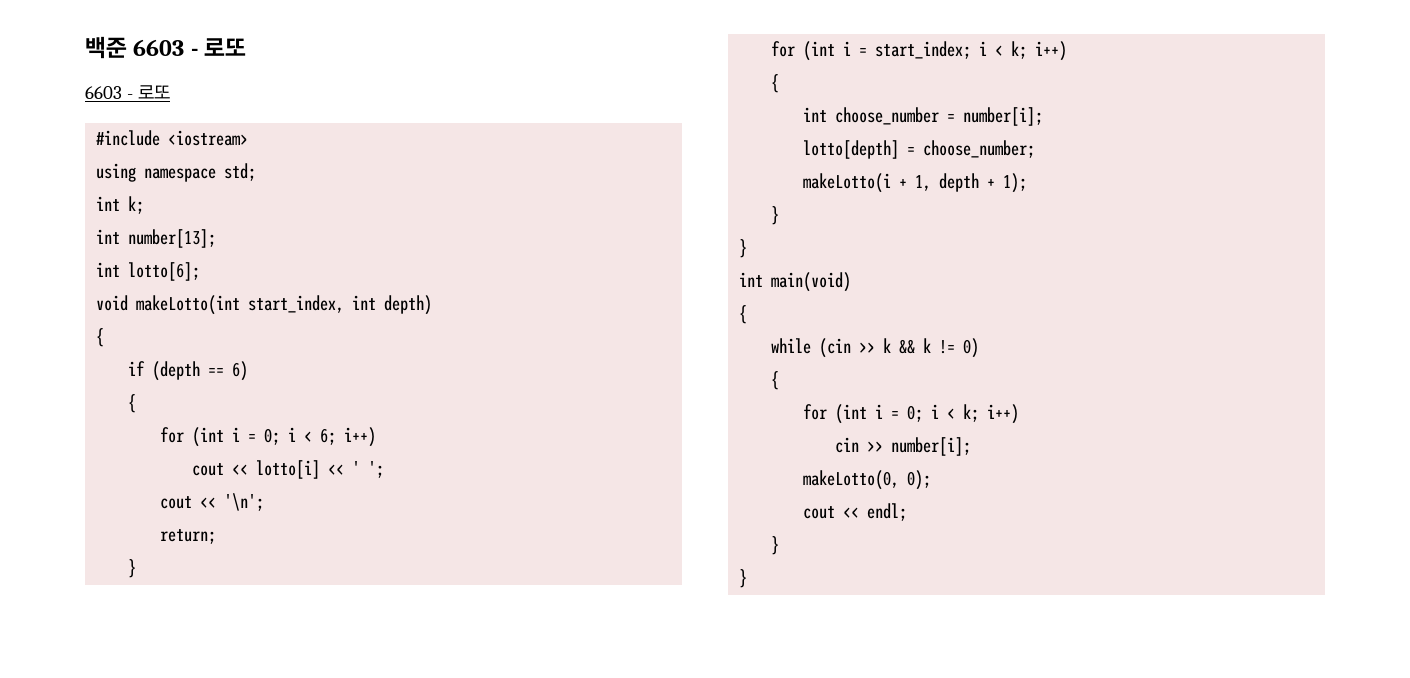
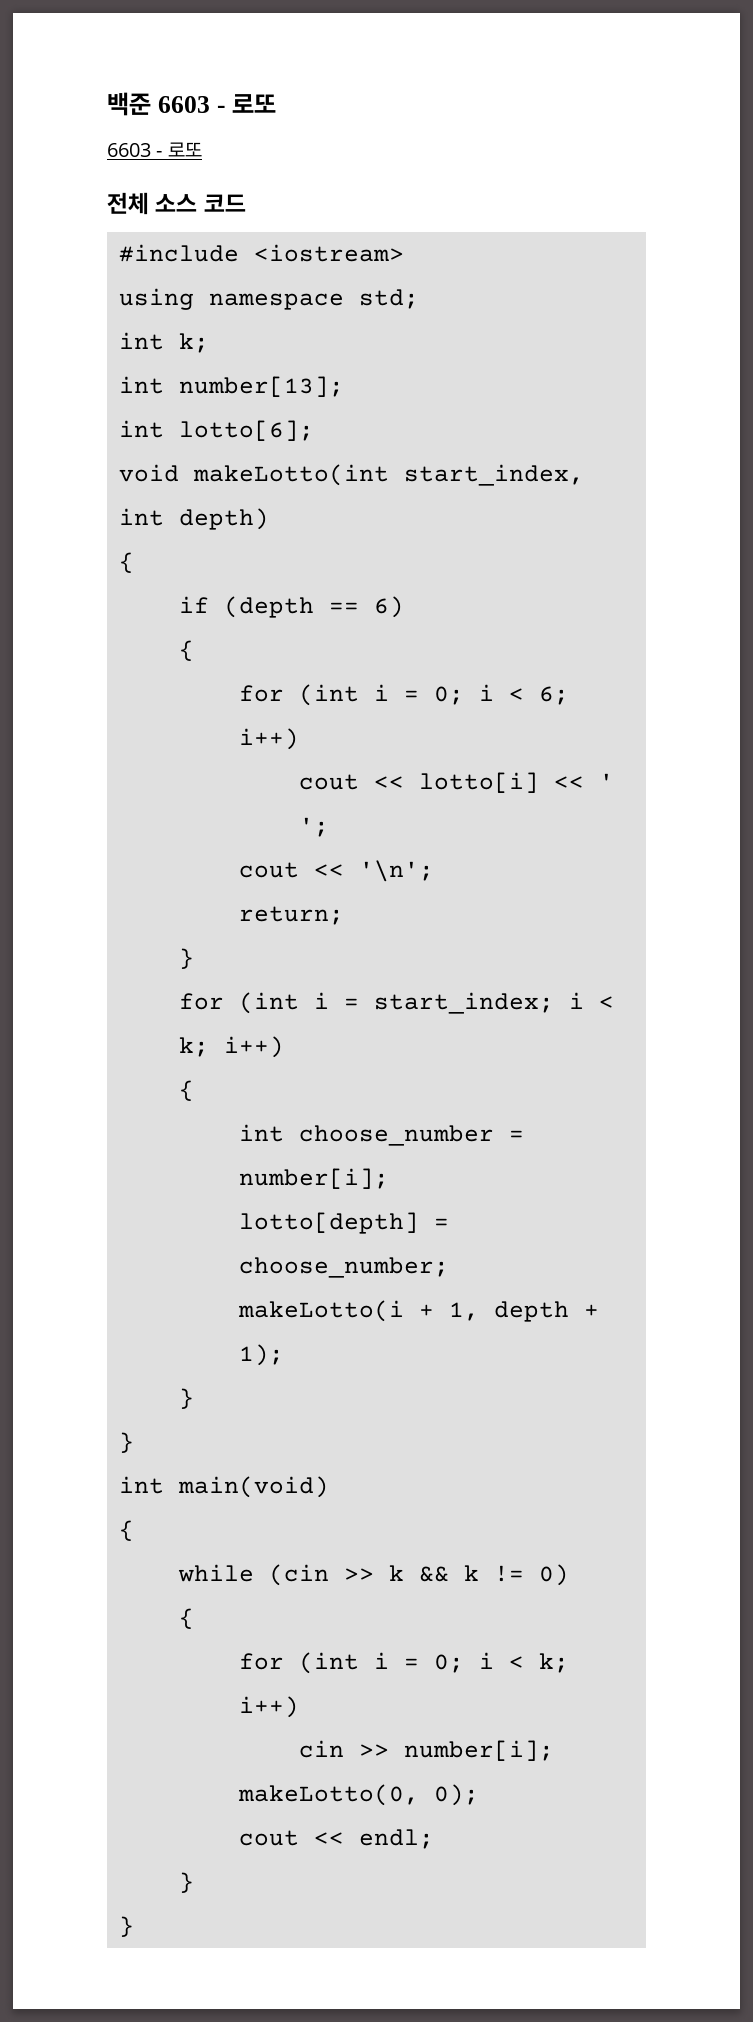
(171, 92) none -> [107,192,246,215] // 전체 소스 코드

